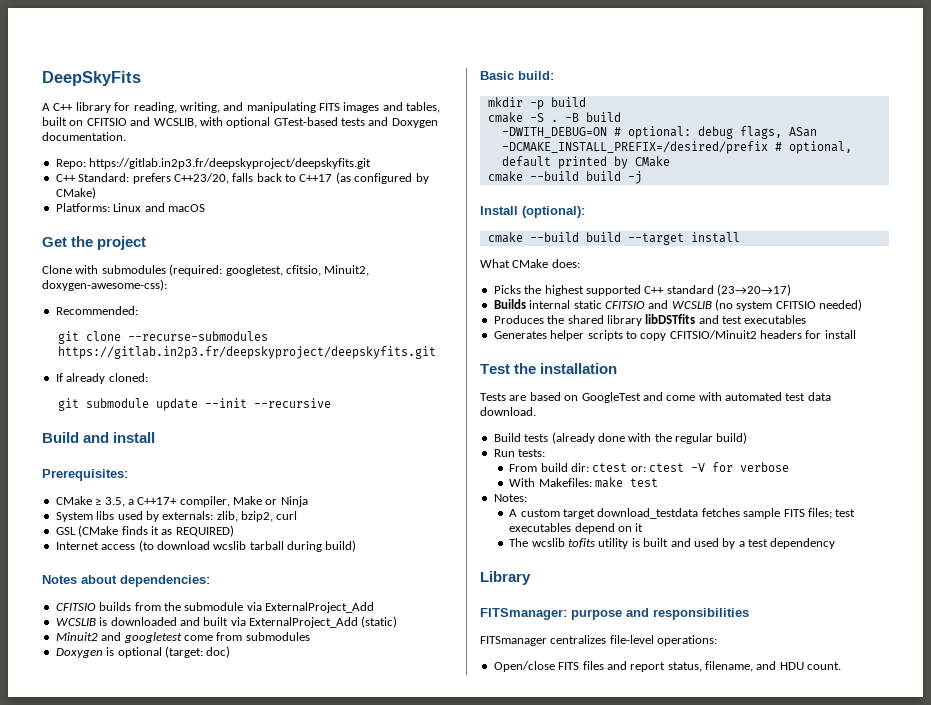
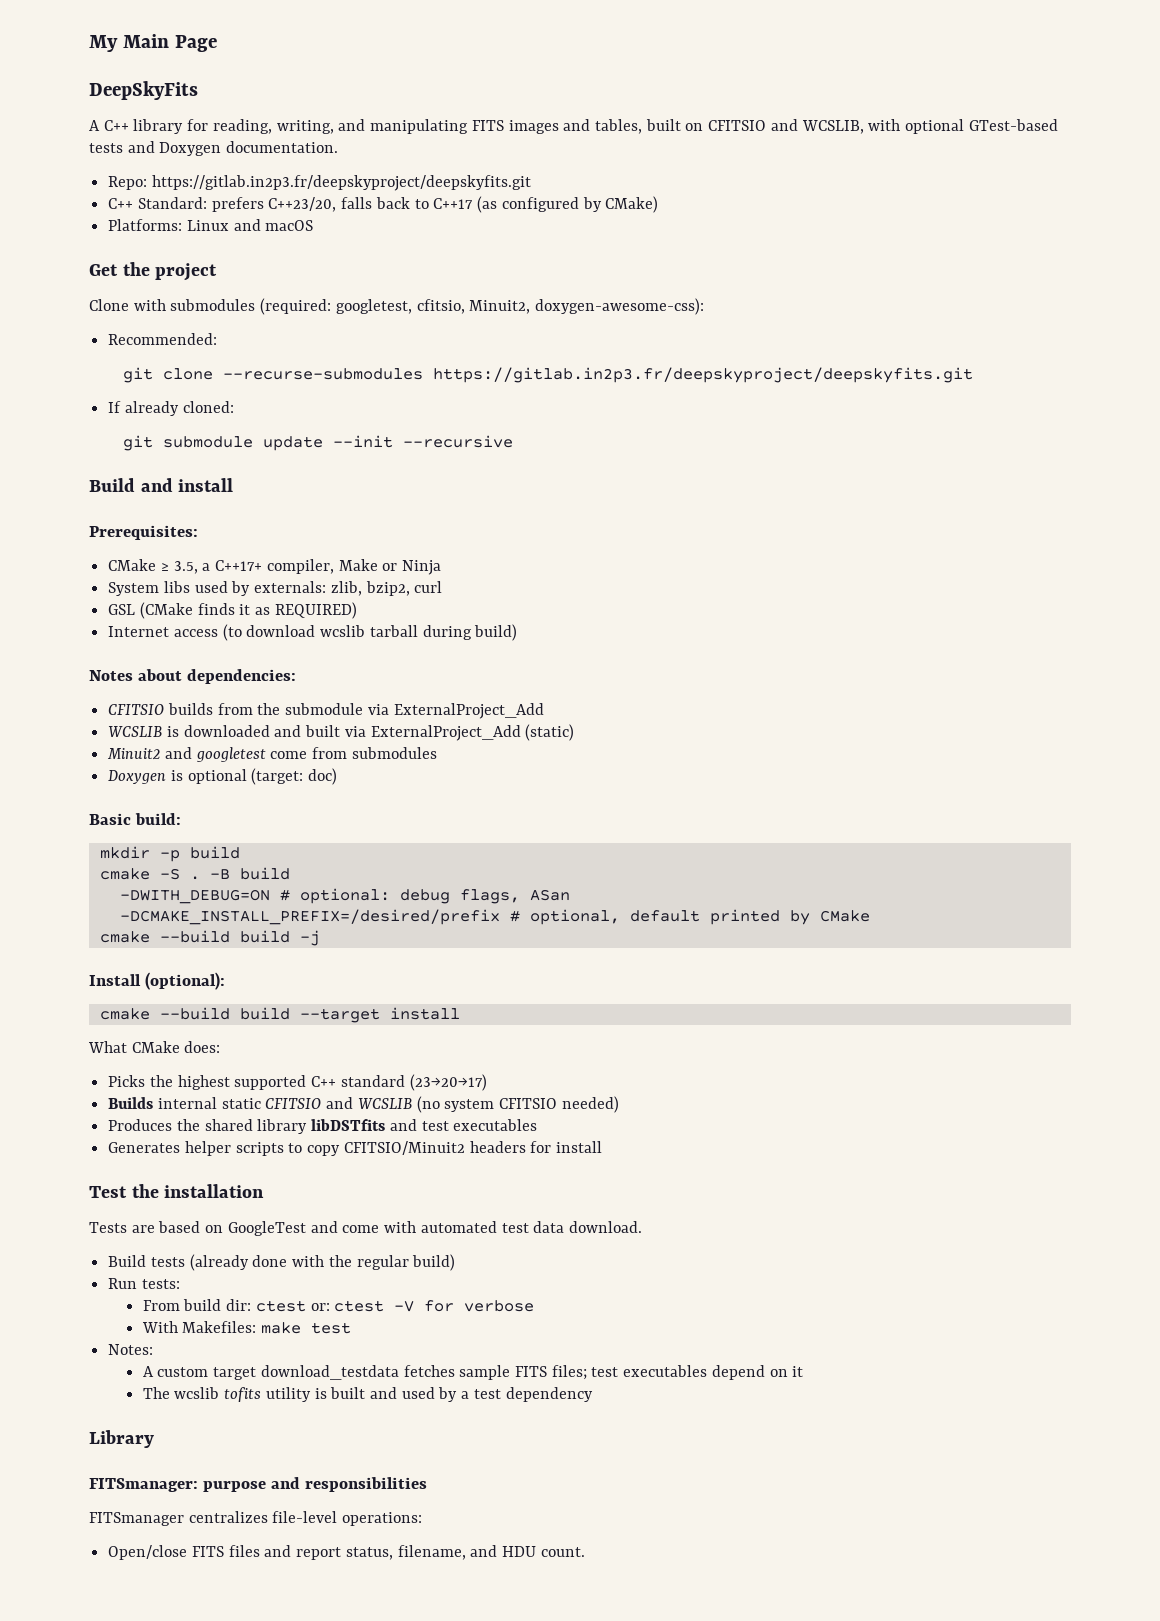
(42, 78) none -> [89,34,217,52] My Main Page //

